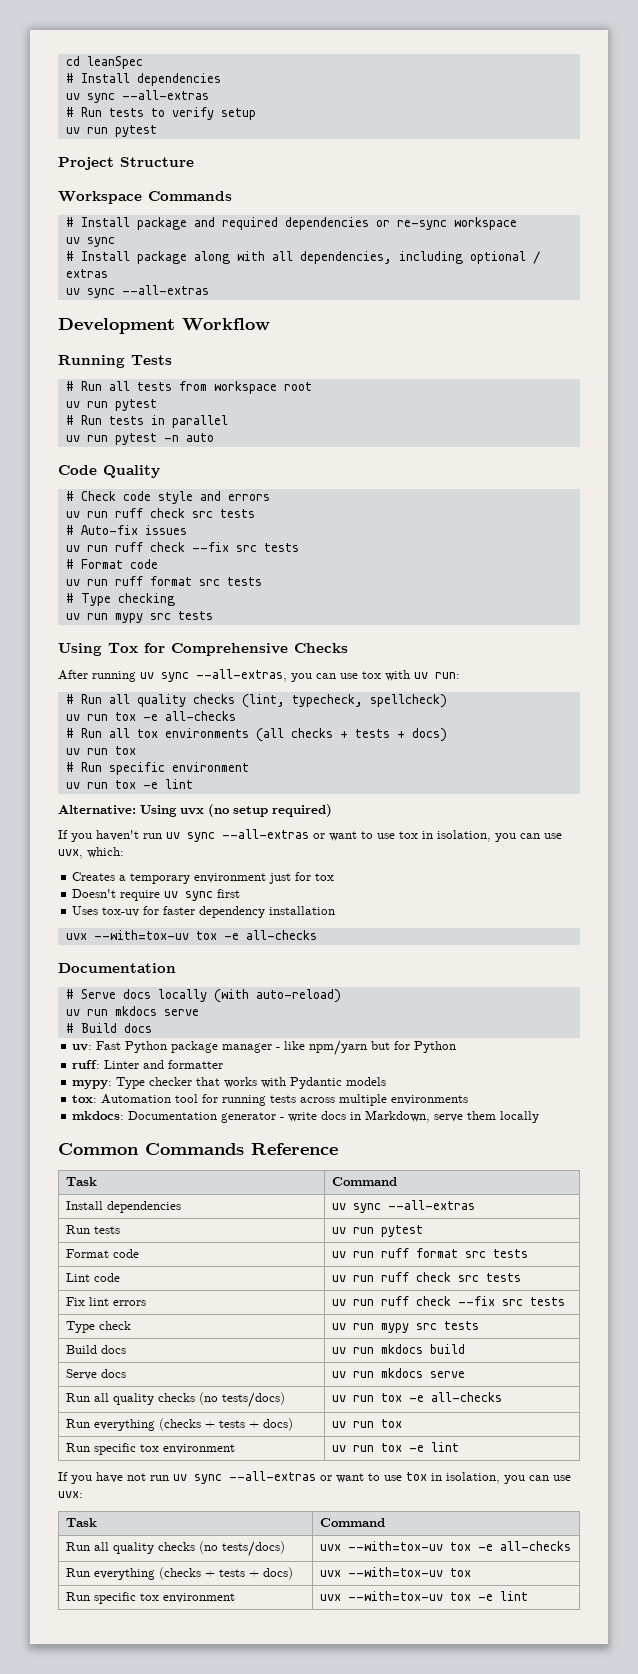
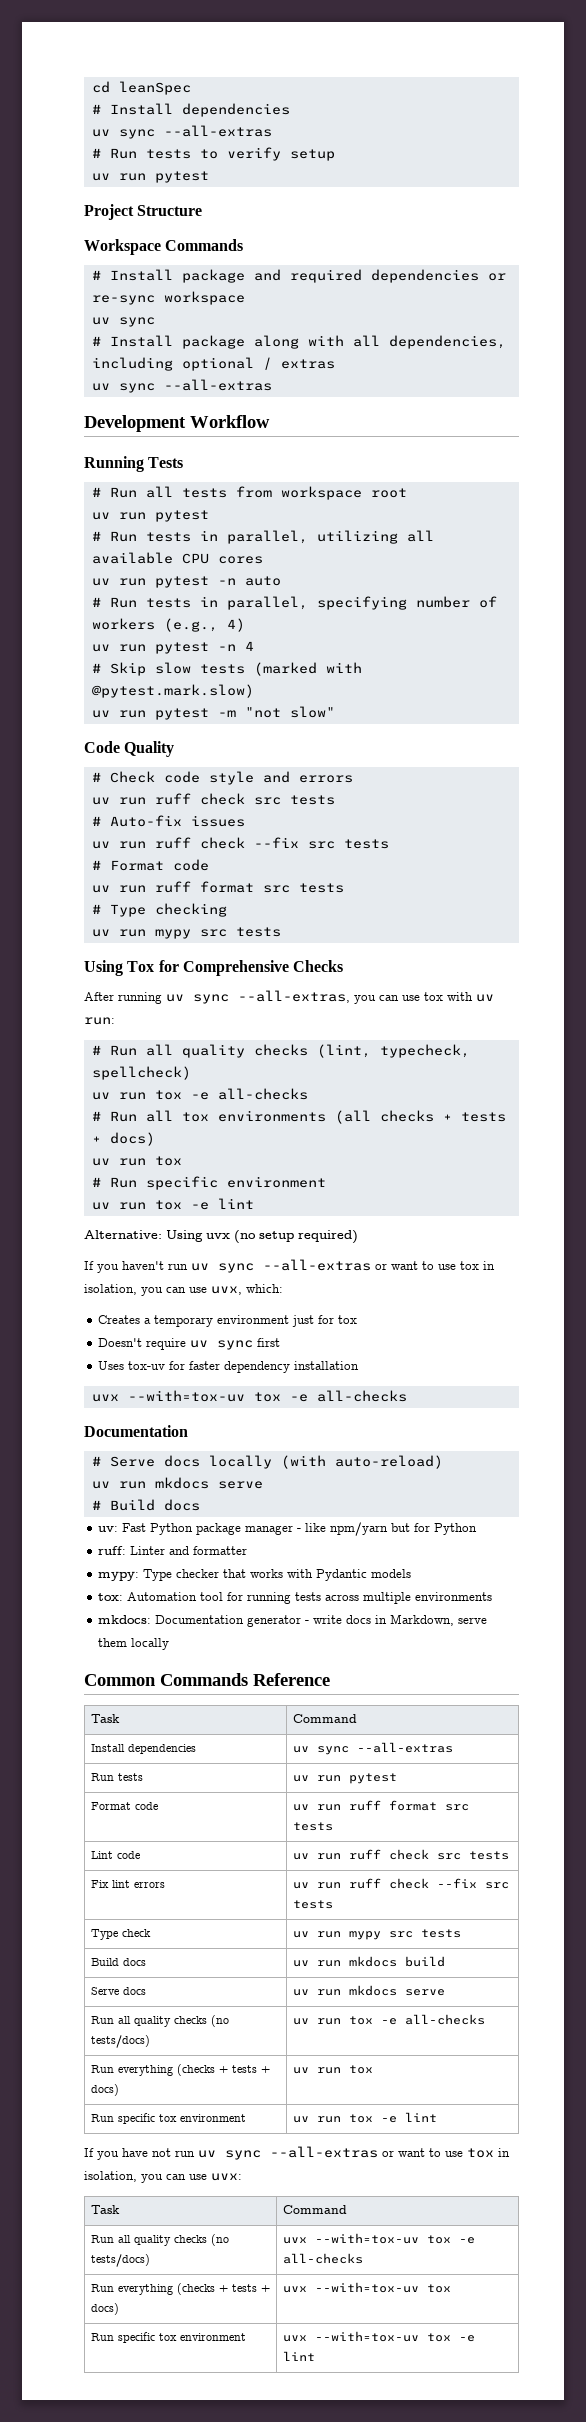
[171,415,228,428] parallel -> [226,530,434,544] [91,552,263,564] parallel, utilizing all available CPU cores
(214, 437) none -> [91,596,497,610] [91,618,245,632] [91,641,254,654] [91,662,362,676] [91,684,254,698] [91,706,335,720] // # Run tests in parallel, specifying number of workers (e.g., 4) // uv run pytest -n 4 // # Skip slow tests (marked with @pytest.mark.slow) // uv run pytest -m "not slow"

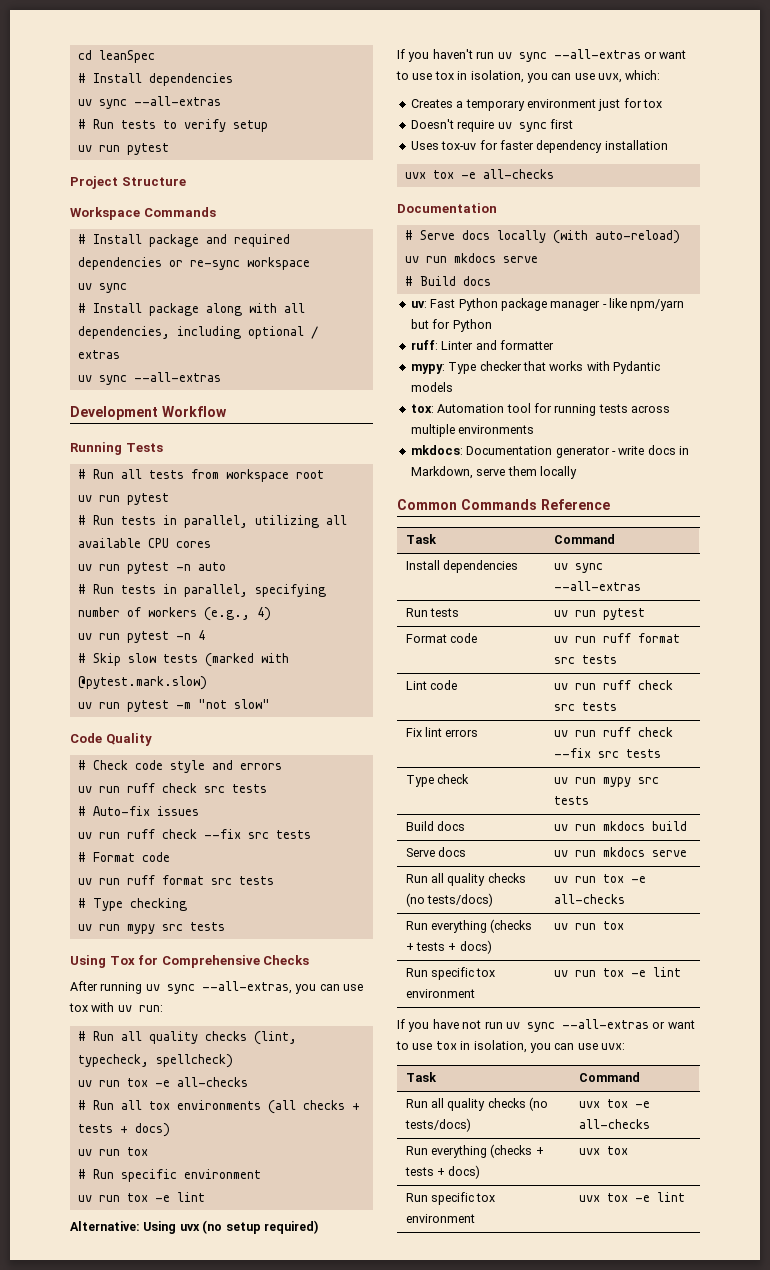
[127,1390,245,1402] --with=tox-uv -> (426, 175) none
[314,2233,419,2244] --with=tox-uv -> (600, 1104) none
[314,2282,419,2293] --with=tox-uv -> (600, 1151) none
[314,2331,419,2342] --with=tox-uv -> (600, 1198) none

